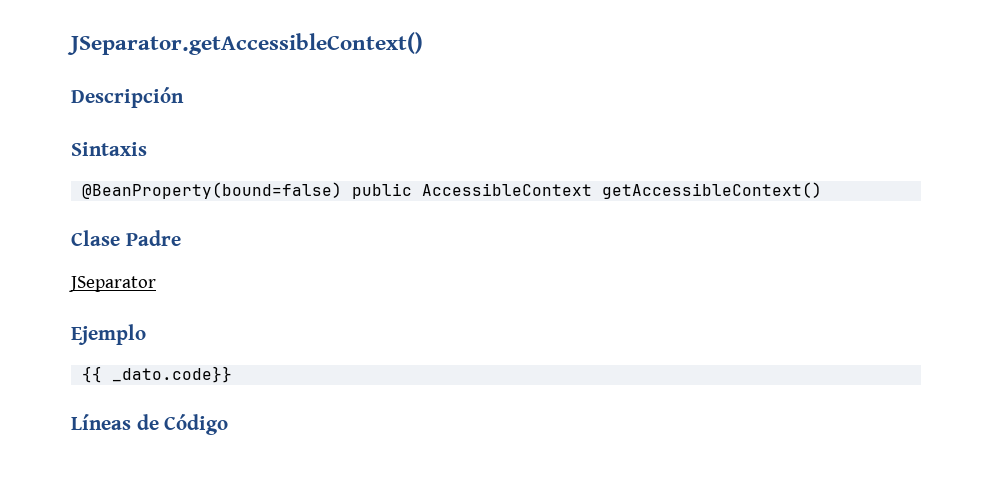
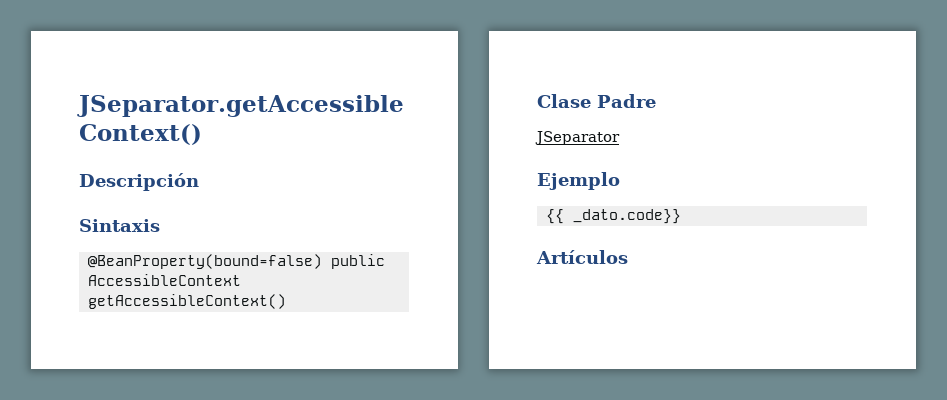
[71,414,229,435] Líneas de Código -> [536,250,628,264] Artículos

